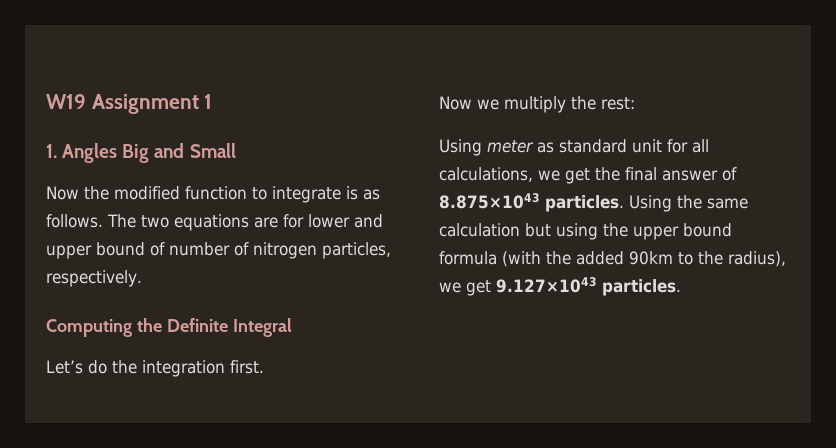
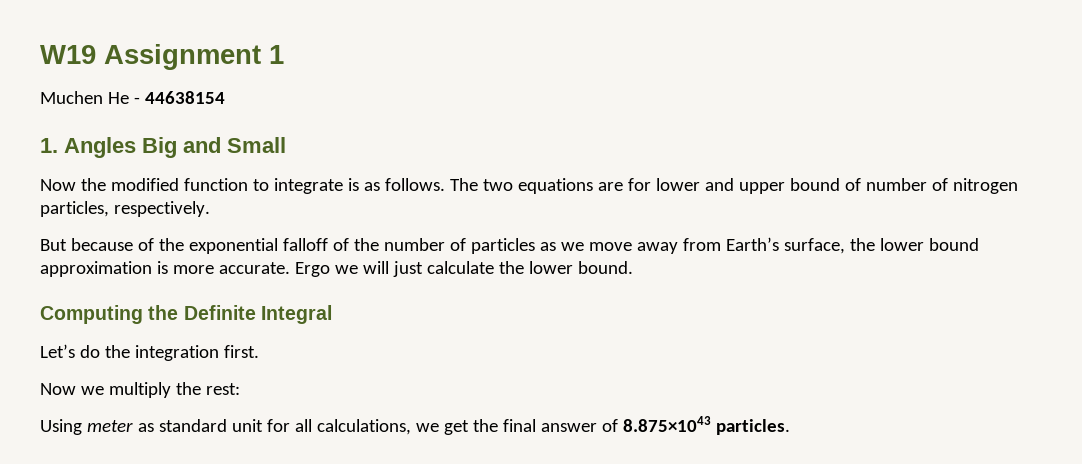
(213, 101) none -> [40,91,225,104] // Muchen He - 44638154
(142, 278) none -> [40,237,979,254] [40,261,633,277] // But because of the exponential falloff of the number of particles as we move away from Earth’s surface, the lower bound approximation is more accurate. Ergo we will just calculate the lower bound.
[629,195,748,212] [439,223,732,240] [439,251,786,267] [439,277,681,296] Using the same calculation but using the upper bound formula (with the added 90km to the radius), we get 9.127×1043 particles. -> (790, 427) none

